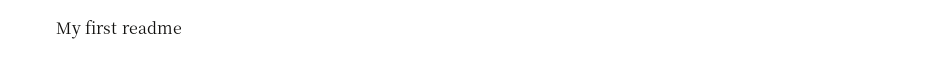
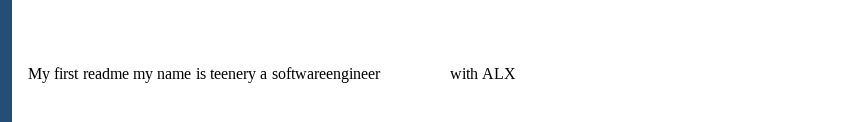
(182, 27) none -> [132,67,517,83] my name is teenery a softwareengineer with ALX

